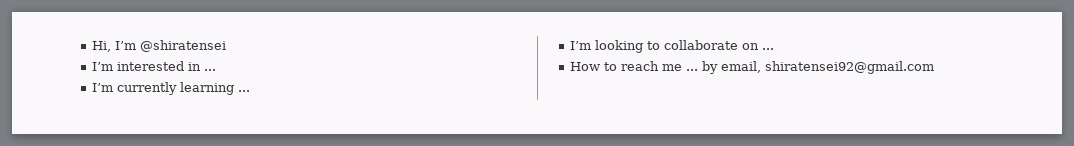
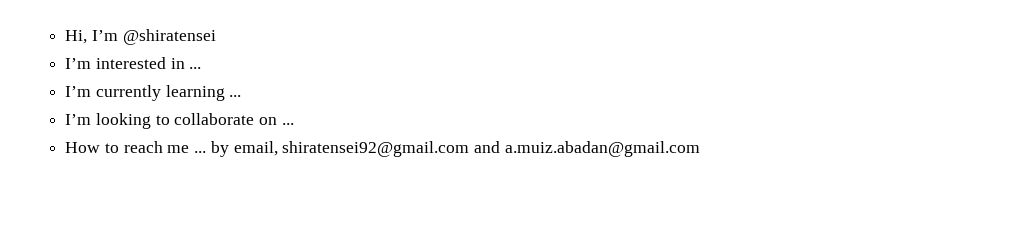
(935, 67) none -> [474,141,700,157] and a.muiz.abadan@gmail.com

